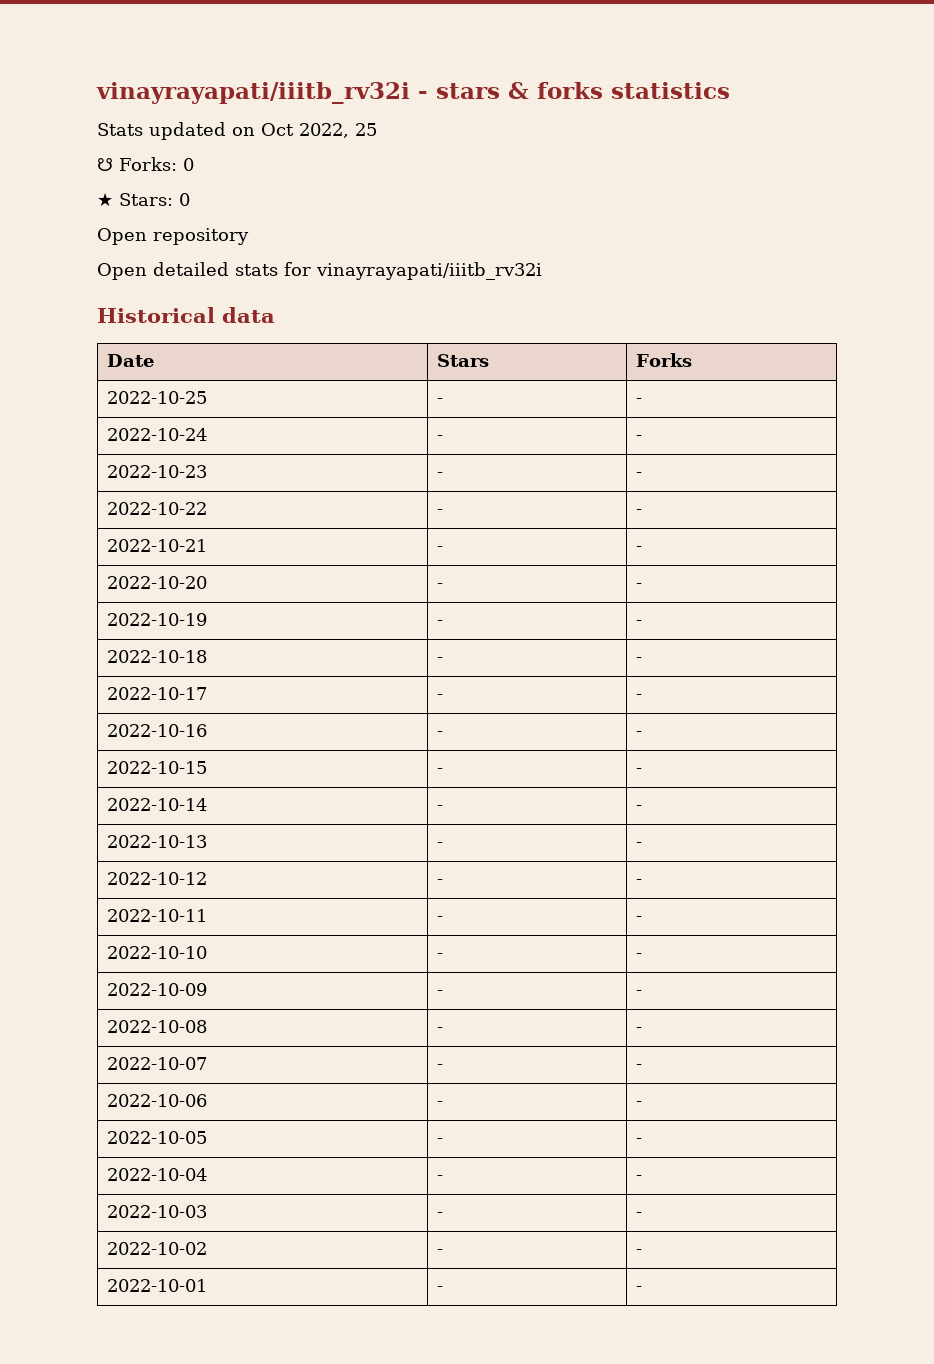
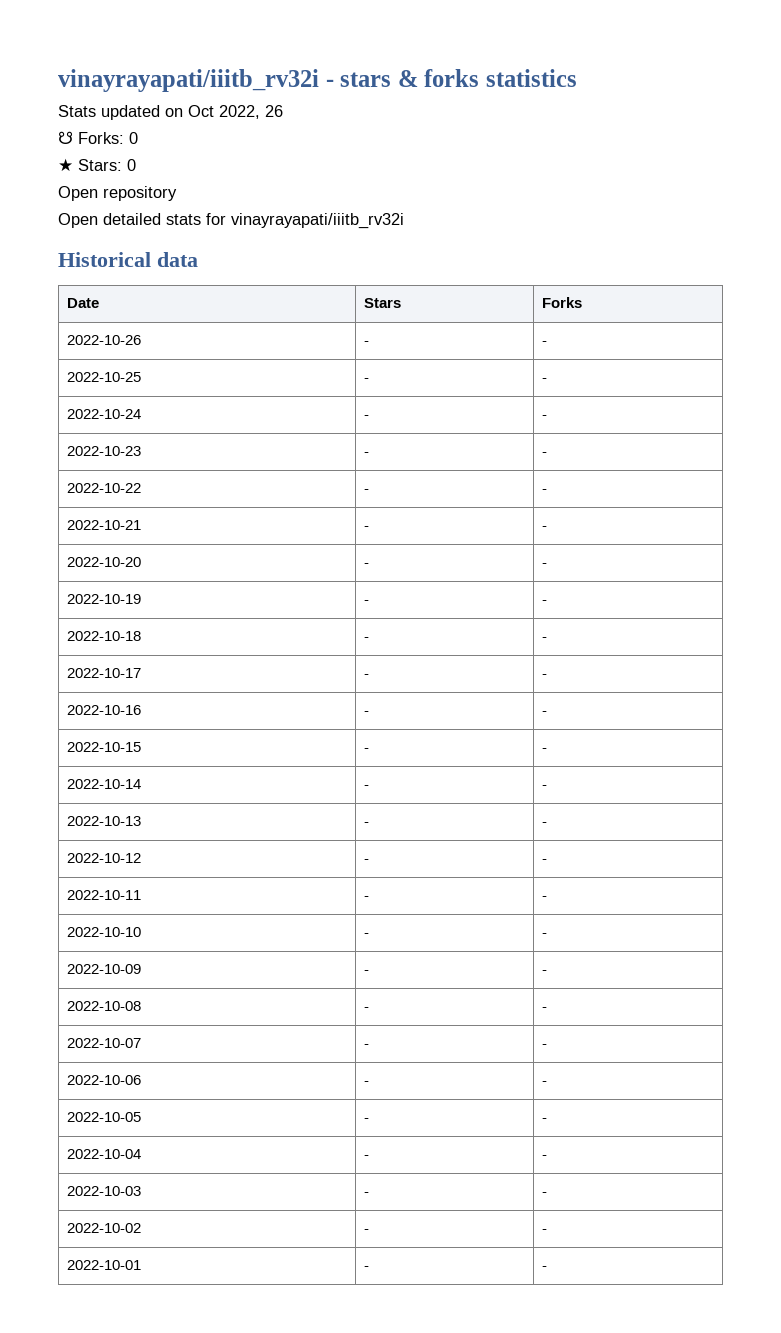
[355,123,377,136] 25 -> [265,105,283,117] 26
(692, 360) none -> [66,335,141,345] [363,341,369,345] [541,341,547,345] // 2022-10-26 | - | -

